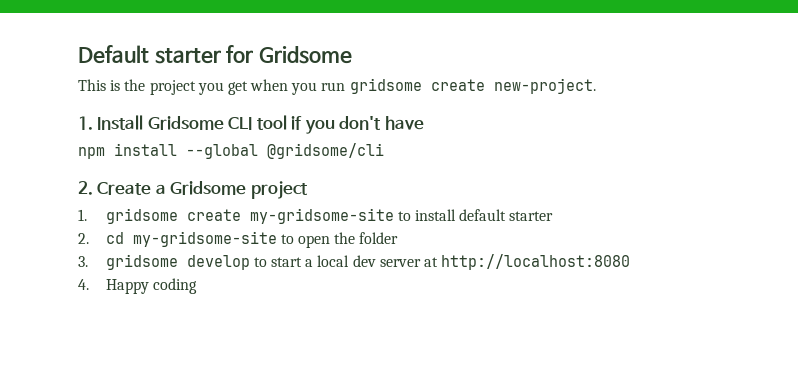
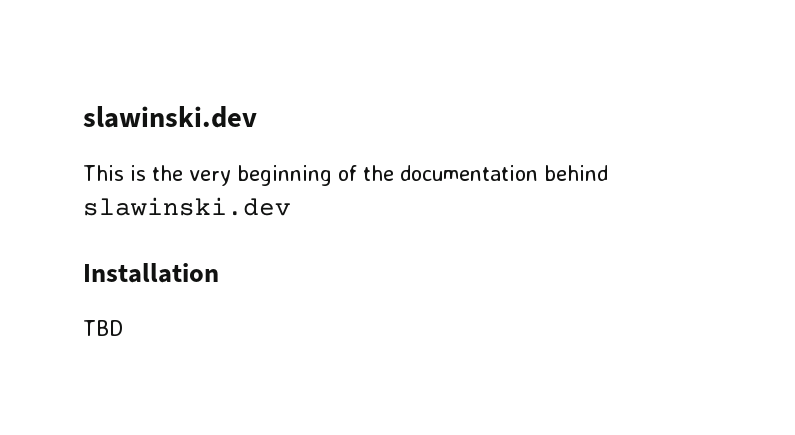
[78,45,352,64] Default starter for Gridsome -> [83,106,257,128] slawinski.dev
[149,78,596,95] [78,115,424,134] [78,143,384,159] [78,181,308,199] [78,208,554,224] [78,231,399,248] [78,254,631,270] [78,278,197,294] project you get when you run gridsome create new-project. // 1. Install Gridsome CLI tool if you don't have // npm install --global @gridsome/cli // 2. Create a Gridsome project // 1. gridsome create my-gridsome-site to install default starter // 2. cd my-gridsome-site to open the folder // 3. gridsome develop to start a local dev server at http://localhost:8080 // 4. Happy coding -> [189,165,608,186] [83,197,291,216] [83,263,219,283] [83,320,123,336] very beginning of the documentation behind slawinski.dev // Installation // TBD

